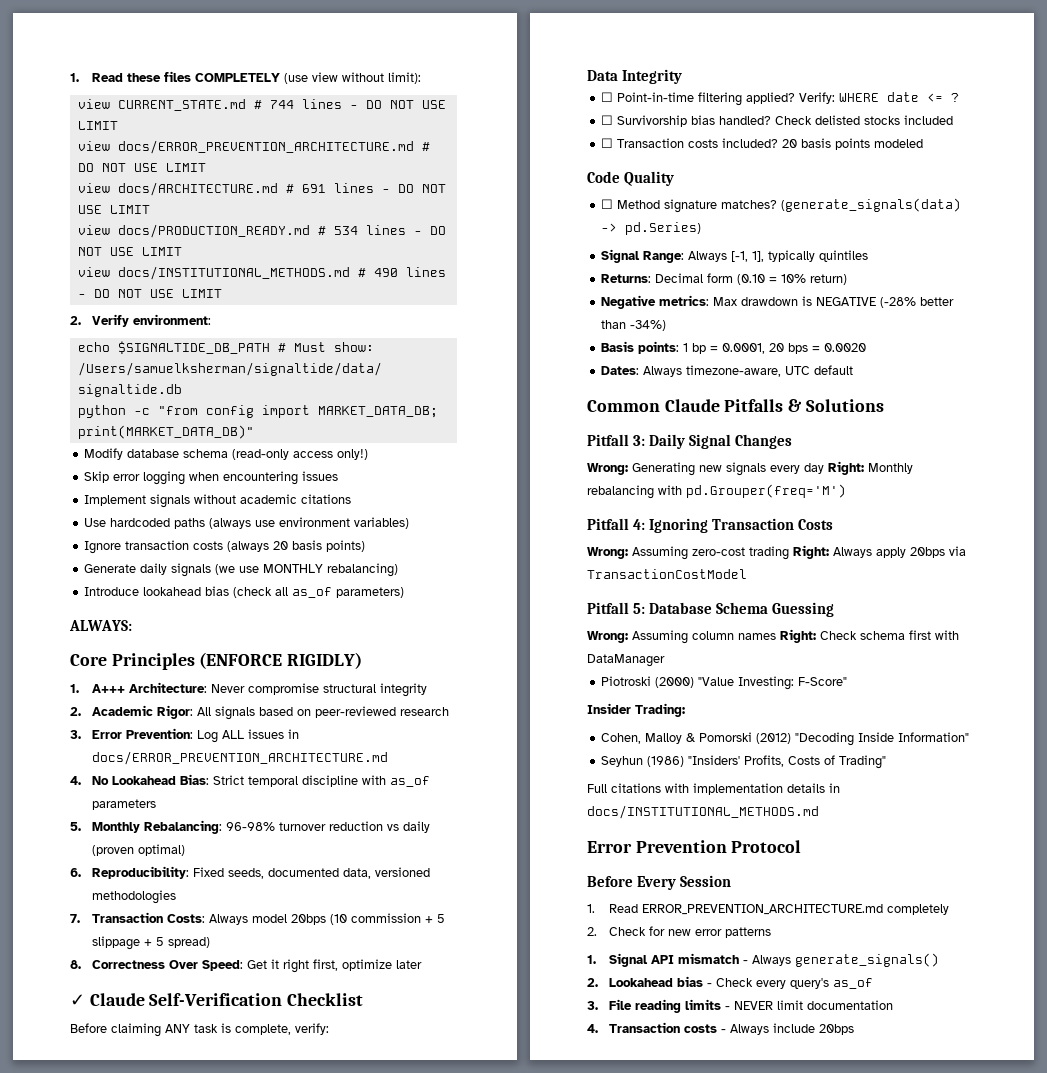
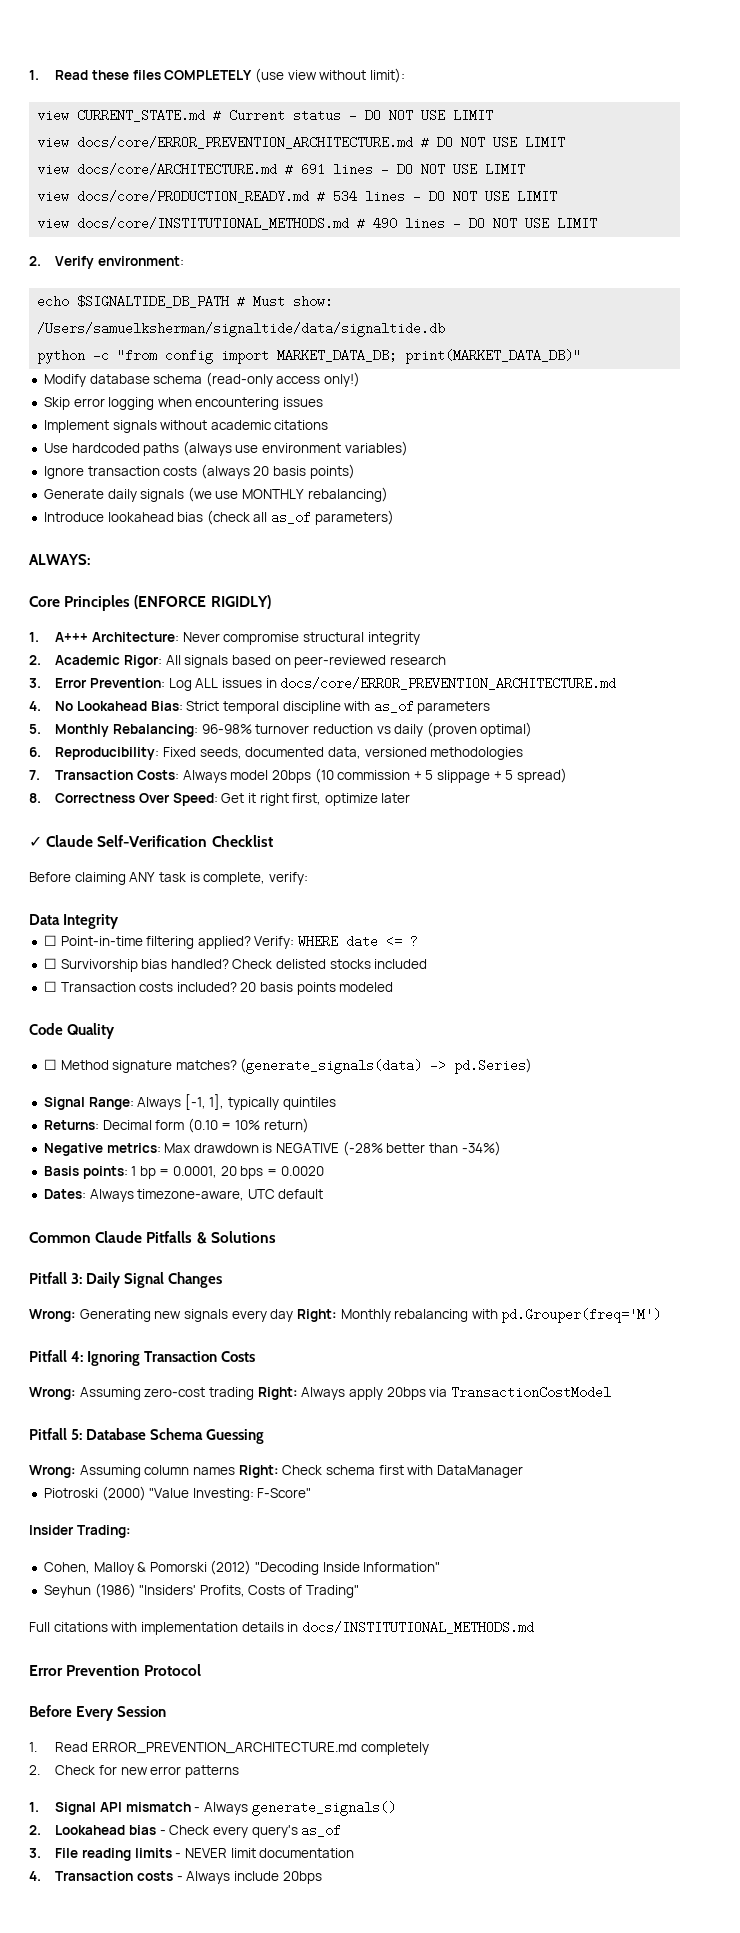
[269,99,446,109] [77,121,118,130] [77,140,414,154] 744 lines - DO NOT USE LIMIT // view docs/ERROR_PREVENTION_ARCHITECTURE.md -> [229,109,494,122] [37,136,414,149] Current status - DO NOT USE LIMIT // view docs/core/ERROR_PREVENTION_ARCHITECTURE.md
[117,182,278,196] docs/ARCHITECTURE.md -> [77,163,278,176] docs/core/ARCHITECTURE.md
[117,224,310,238] docs/PRODUCTION_READY.md -> [77,190,310,203] docs/core/PRODUCTION_READY.md
[117,266,350,280] docs/INSTITUTIONAL_METHODS.md -> [77,217,350,230] docs/core/INSTITUTIONAL_METHODS.md
[91,751,388,765] docs/ERROR_PREVENTION_ARCHITECTURE.md -> [280,677,617,690] docs/core/ERROR_PREVENTION_ARCHITECTURE.md

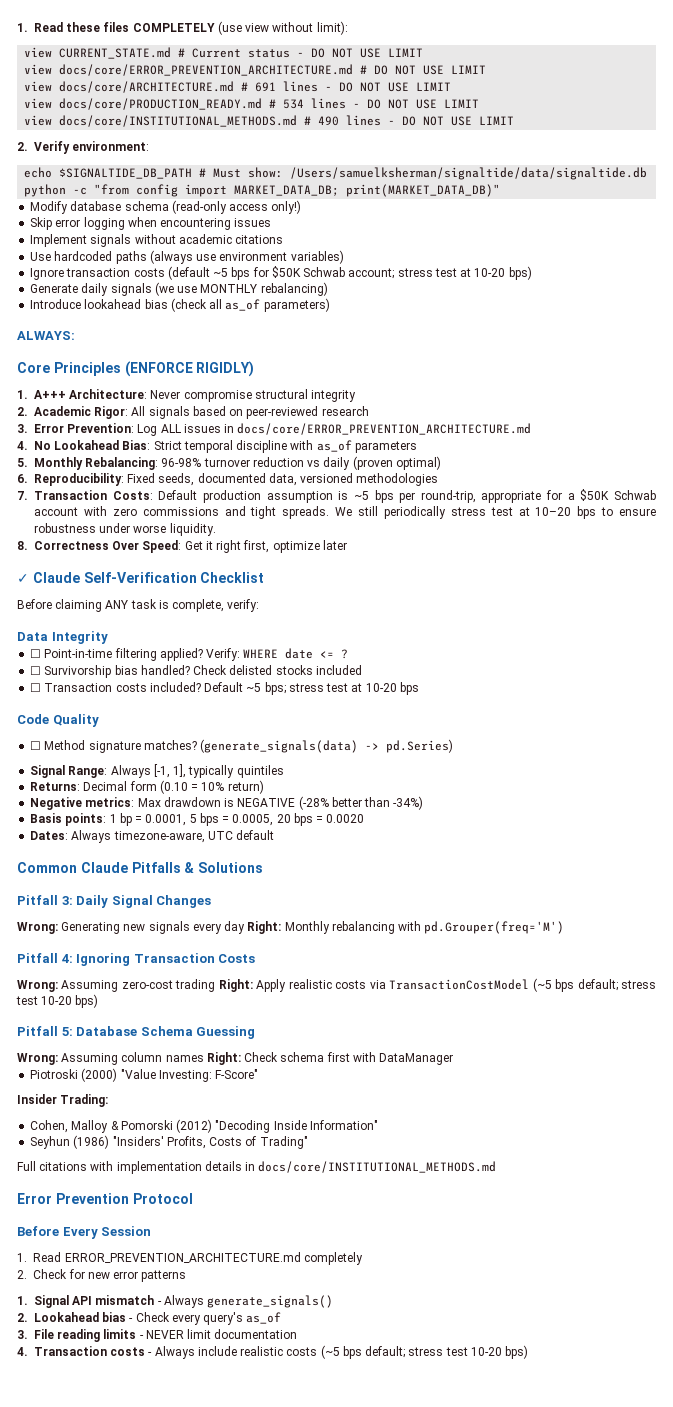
[200,464,355,479] (always 20 basis points) -> [167,266,532,280] (default ~5 bps for $50K Schwab account; stress test at 10-20 bps)
[182,768,568,783] Always model 20bps (10 commission + 5 slippage + 5 spread) -> [158,489,656,503] [34,506,656,519] [34,523,216,536] Default production assumption is ~5 bps per round-trip, appropriate for a $50K Schwab account with zero commissions and tight spreads. We still periodically stress test at 10–20 bps to ensure robustness under worse liquidity.
[240,982,394,995] 20 basis points modeled -> [204,682,419,695] Default ~5 bps; stress test at 10-20 bps
(218, 1172) none -> [189,813,274,826] 5 bps = 0.0005,
[301,1387,426,1400] Always apply 20bps -> [256,979,367,992] Apply realistic costs
(611, 1392) none -> [532,978,656,992] [16,994,99,1008] (~5 bps default; stress test 10-20 bps)
[301,1621,534,1634] docs/INSTITUTIONAL_METHODS.md -> [258,1161,497,1173] docs/core/INSTITUTIONAL_METHODS.md
[282,1871,322,1884] 20bps -> [240,1345,529,1359] realistic costs (~5 bps default; stress test 10-20 bps)

